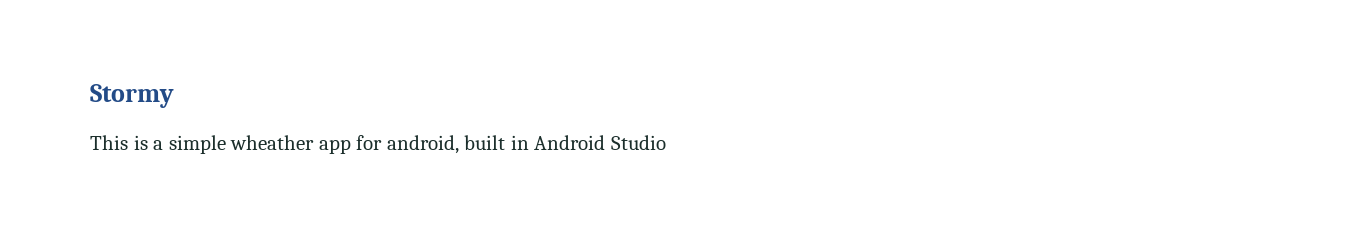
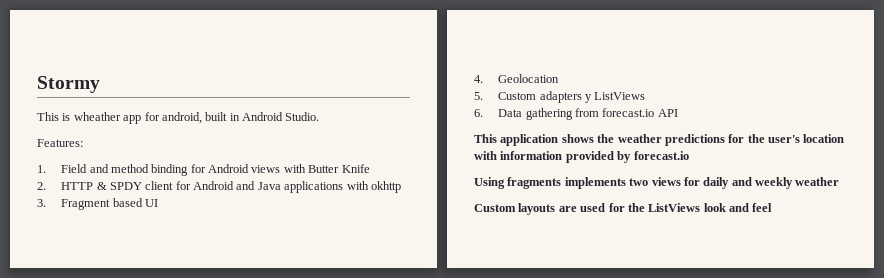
[153,135,226,154] a simple -> (71, 117) none
[610,135,666,150] Studio -> [285,112,320,121] [37,139,83,147] [37,164,370,176] [37,181,401,193] [37,198,158,210] [474,74,560,83] [474,91,646,103] [474,108,678,120] [474,134,845,146] [474,151,689,163] [474,177,840,189] [474,203,773,215] Studio. // Features: // 1. Field and method binding for Android views with Butter Knife // 2. HTTP & SPDY client for Android and Java applications with okhttp // 3. Fragment based UI // 4. Geolocation // 5. Custom adapters y ListViews // 6. Data gathering from forecast.io API // This application shows the weather predictions for the user's location with information provided by forecast.io // Using fragments implements two views for daily and weekly weather // Custom layouts are used for the ListViews look and feel

